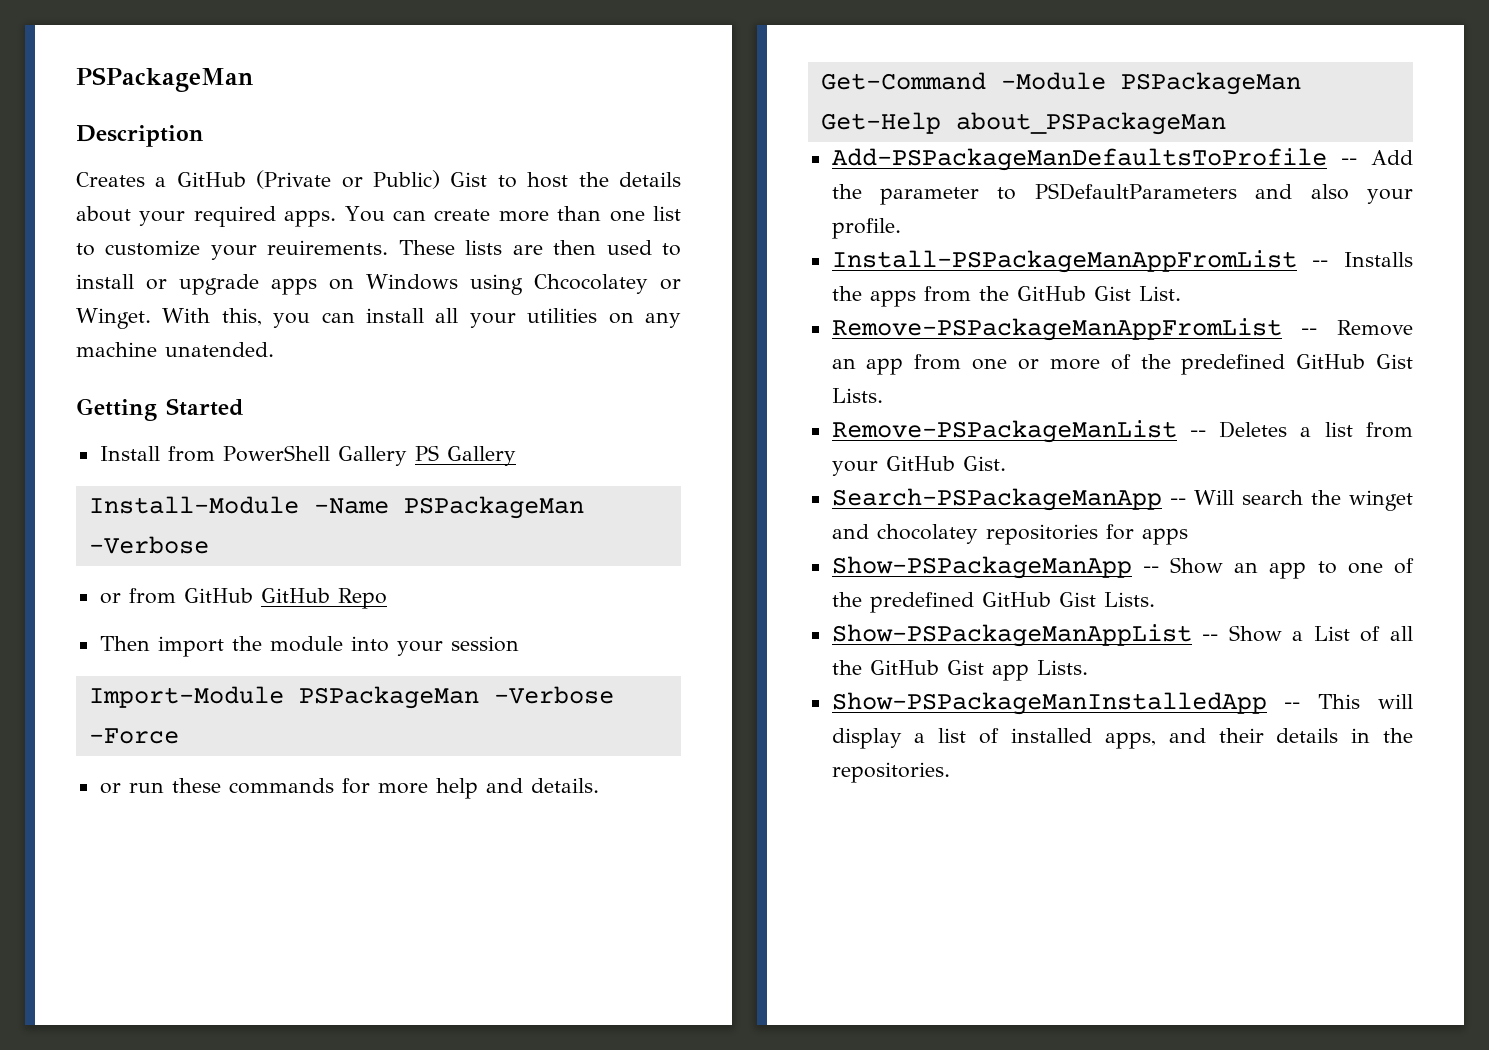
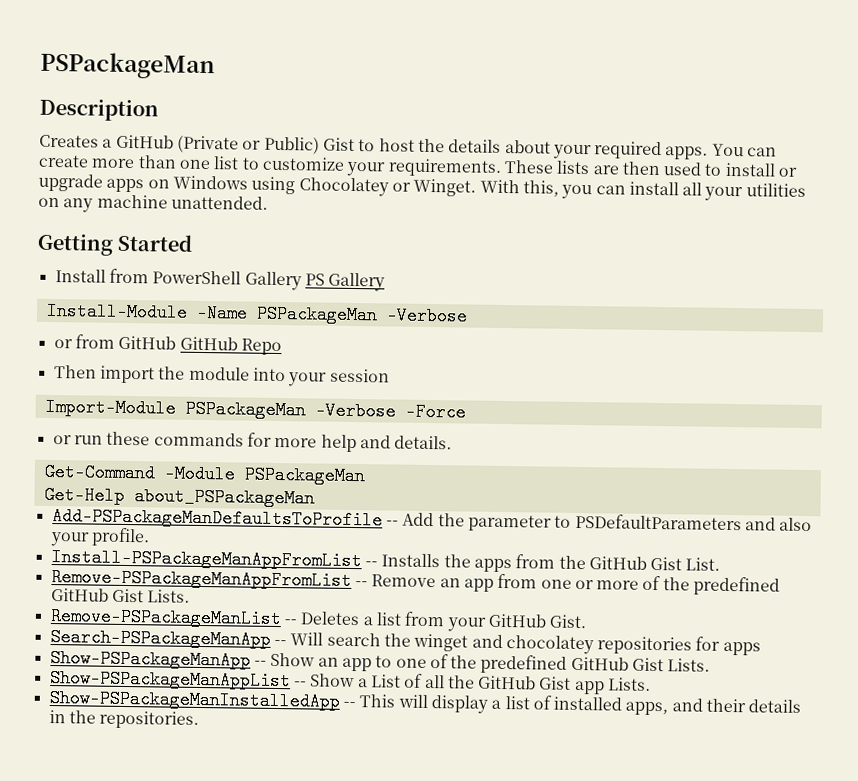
[267,240,389,255] reuirements. -> [387,158,502,177] requirements.
[534,274,648,294] Chcocolatey -> [298,177,389,197] Chocolatey
[165,342,274,357] unatended. -> [170,195,268,210] unattended.

